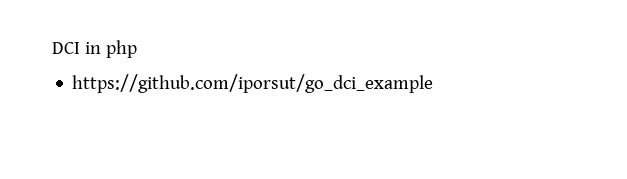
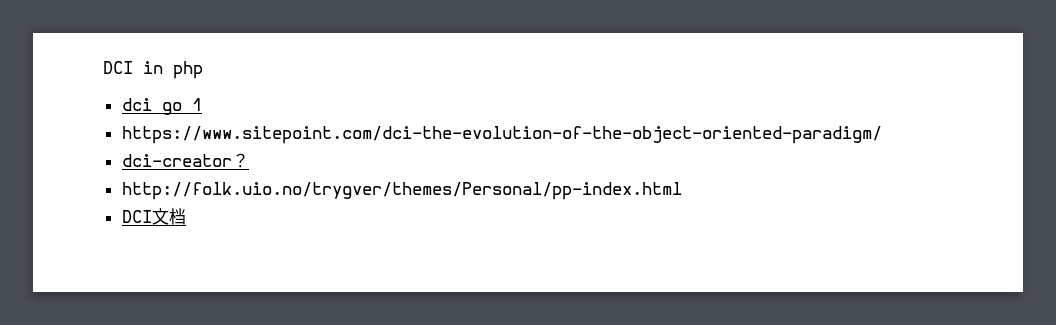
[72,74,434,93] https://github.com/iporsut/go_dci_example -> [121,98,202,115] [121,126,882,144] [121,153,249,168] [121,182,682,200] [121,208,186,225] dci go 1 // https://www.sitepoint.com/dci-the-evolution-of-the-object-oriented-paradigm/ // dci-creator？ // http://folk.uio.no/trygver/themes/Personal/pp-index.html // DCI文档

